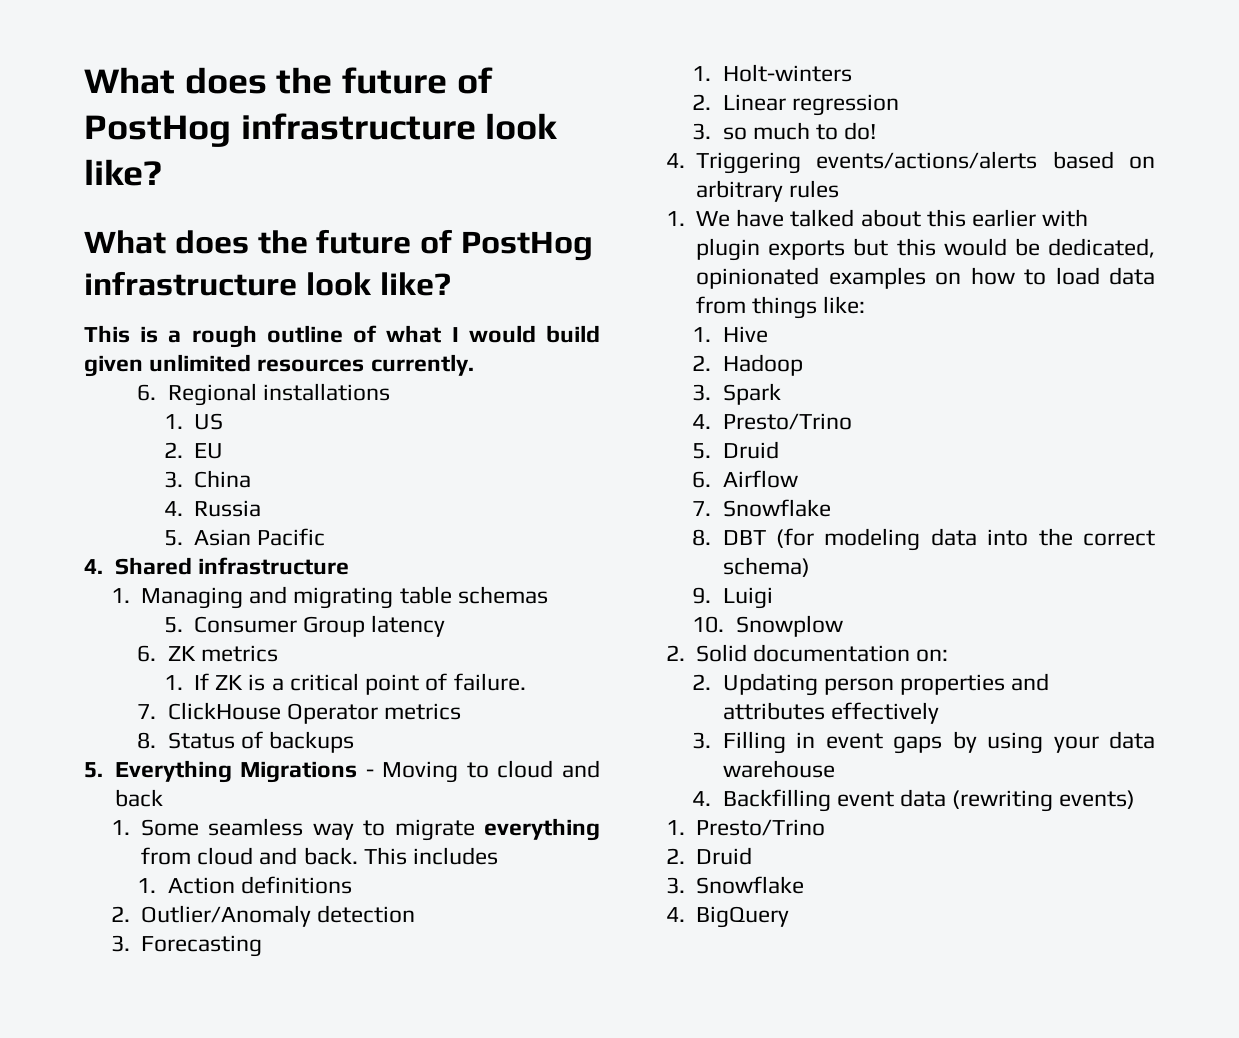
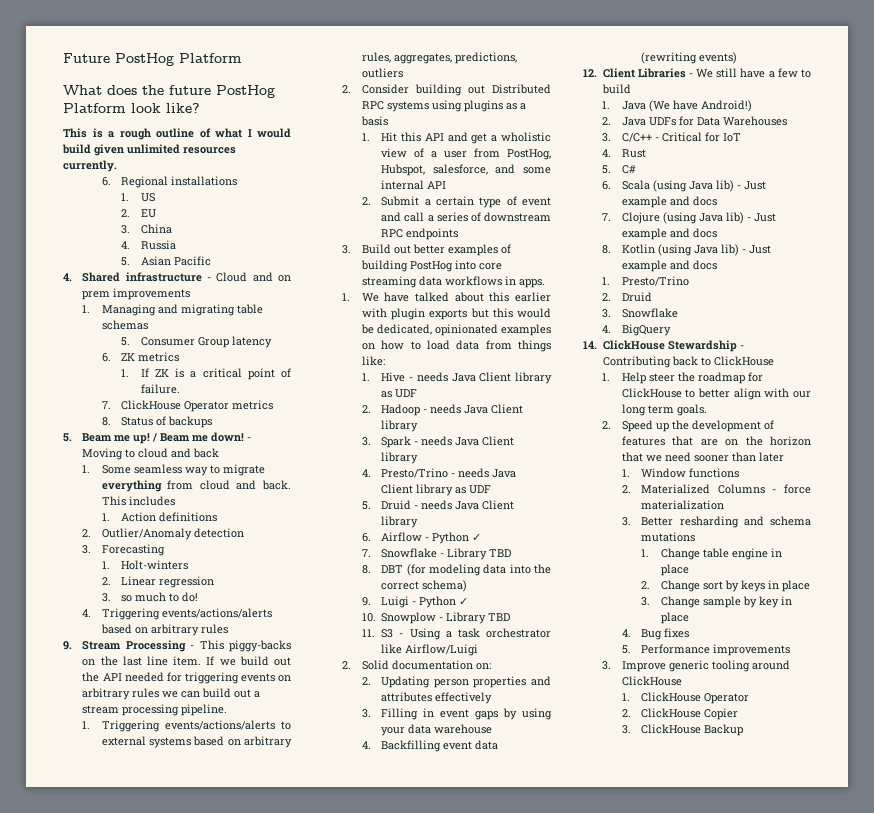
[84,67,493,94] [84,113,558,147] [84,159,162,186] [84,229,593,261] [84,271,297,296] What does the future of PostHog infrastructure look like? // What does the future of PostHog infrastructure -> [63,53,242,66] [63,85,275,98] [63,103,126,113] Future PostHog Platform // What does the future PostHog Platform
(349, 566) none -> [207,272,291,282] [82,288,191,300] - Cloud and on prem improvements
[114,760,358,783] Everything Migrations -> [82,432,245,444] Beam me up! / Beam me down!
(840, 189) none -> [63,640,291,652] [82,656,291,666] [82,672,291,684] [82,688,261,700] [82,704,228,716] [82,720,291,732] [101,736,293,748] [361,52,517,64] [361,68,403,78] [342,84,551,96] [361,100,526,112] [360,116,388,126] [361,132,551,144] [381,148,551,160] [381,164,551,176] [381,180,447,190] [361,196,551,208] [381,212,551,222] [381,228,459,240] [342,244,511,256] [360,260,502,272] [361,276,545,288] // 9. Stream Processing - This piggy-backs on the last line item. If we build out the API needed for triggering events on arbitrary rules we can build out a stream processing pipeline. // 1. Triggering events/actions/alerts to external systems based on arbitrary rules, aggregates, predictions, outliers // 2. Consider building out Distributed RPC systems using plugins as a basis // 1. Hit this API and get a wholistic view of a user from PostHog, Hubspot, salesforce, and some internal API // 2. Submit a certain type of event and call a series of downstream RPC endpoints // 3. Build out better examples of building PostHog into core streaming data workflows in apps.
[692,354,803,376] [692,383,781,405] [692,413,852,430] [692,441,779,459] // 2. Hadoop // 3. Spark // 4. Presto/Trino // 5. Druid -> [409,372,552,384] [381,389,418,398] [361,404,524,416] [381,420,419,432] [361,436,515,448] [381,452,419,464] [361,468,517,478] [381,484,492,496] [361,500,515,510] [381,516,419,528] - needs Java Client library as UDF // 2. Hadoop - needs Java Client library // 3. Spark - needs Java Client library // 4. Presto/Trino - needs Java Client library as UDF // 5. Druid - needs Java Client library
(798, 479) none -> [425,532,482,544] - Python ✓
(831, 508) none -> [440,548,512,560] - Library TBD
(773, 598) none -> [412,596,469,608] - Python ✓
(843, 626) none -> [439,612,511,624] [361,628,551,640] [381,644,479,656] - Library TBD // 11. S3 - Using a task orchestrator like Airflow/Luigi
(1136, 799) none -> [583,68,811,78] [601,84,631,94] [602,100,752,112] [602,116,787,126] [602,132,741,142] [602,149,646,158] [602,165,636,174] [602,180,766,192] [621,196,717,208] [602,212,776,224] [621,228,717,240] [602,244,771,256] [621,260,717,272] // 12. Client Libraries - We still have a few to build // 1. Java (We have Android!) // 2. Java UDFs for Data Warehouses // 3. C/C++ - Critical for IoT // 4. Rust // 5. C# // 6. Scala (using Java lib) - Just example and docs // 7. Clojure (using Java lib) - Just example and docs // 8. Kotlin (using Java lib) - Just example and docs
(790, 917) none -> [583,340,744,352] [602,356,774,368] [602,372,763,384] [621,388,811,400] [621,404,707,416] [602,420,774,432] [621,436,811,446] [621,452,784,462] [621,468,740,478] [621,484,811,494] [641,500,725,510] [621,516,811,528] [641,532,696,542] [641,548,782,560] [660,564,689,576] [641,580,810,592] [641,596,792,608] [660,612,689,624] [621,628,690,640] [621,644,791,656] [602,660,790,672] [621,676,682,686] [621,692,750,704] [621,708,739,720] [621,724,744,736] // 14. ClickHouse Stewardship - Contributing back to ClickHouse // 1. Help steer the roadmap for ClickHouse to better align with our long term goals. // 2. Speed up the development of features that are on the horizon that we need sooner than later // 1. Window functions // 2. Materialized Columns - force materialization // 3. Better resharding and schema mutations // 1. Change table engine in place // 2. Change sort by keys in place // 3. Change sample by key in place // 4. Bug fixes // 5. Performance improvements // 3. Improve generic tooling around ClickHouse // 1. ClickHouse Operator // 2. ClickHouse Copier // 3. ClickHouse Backup

